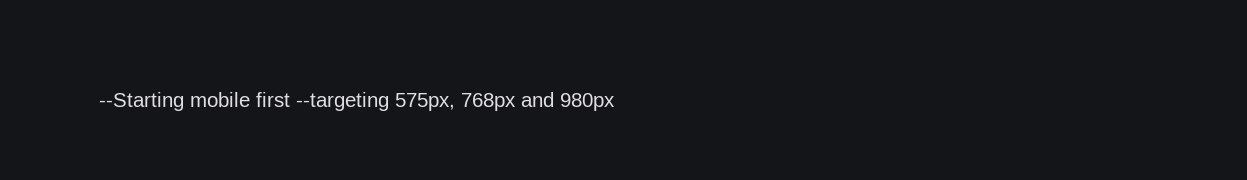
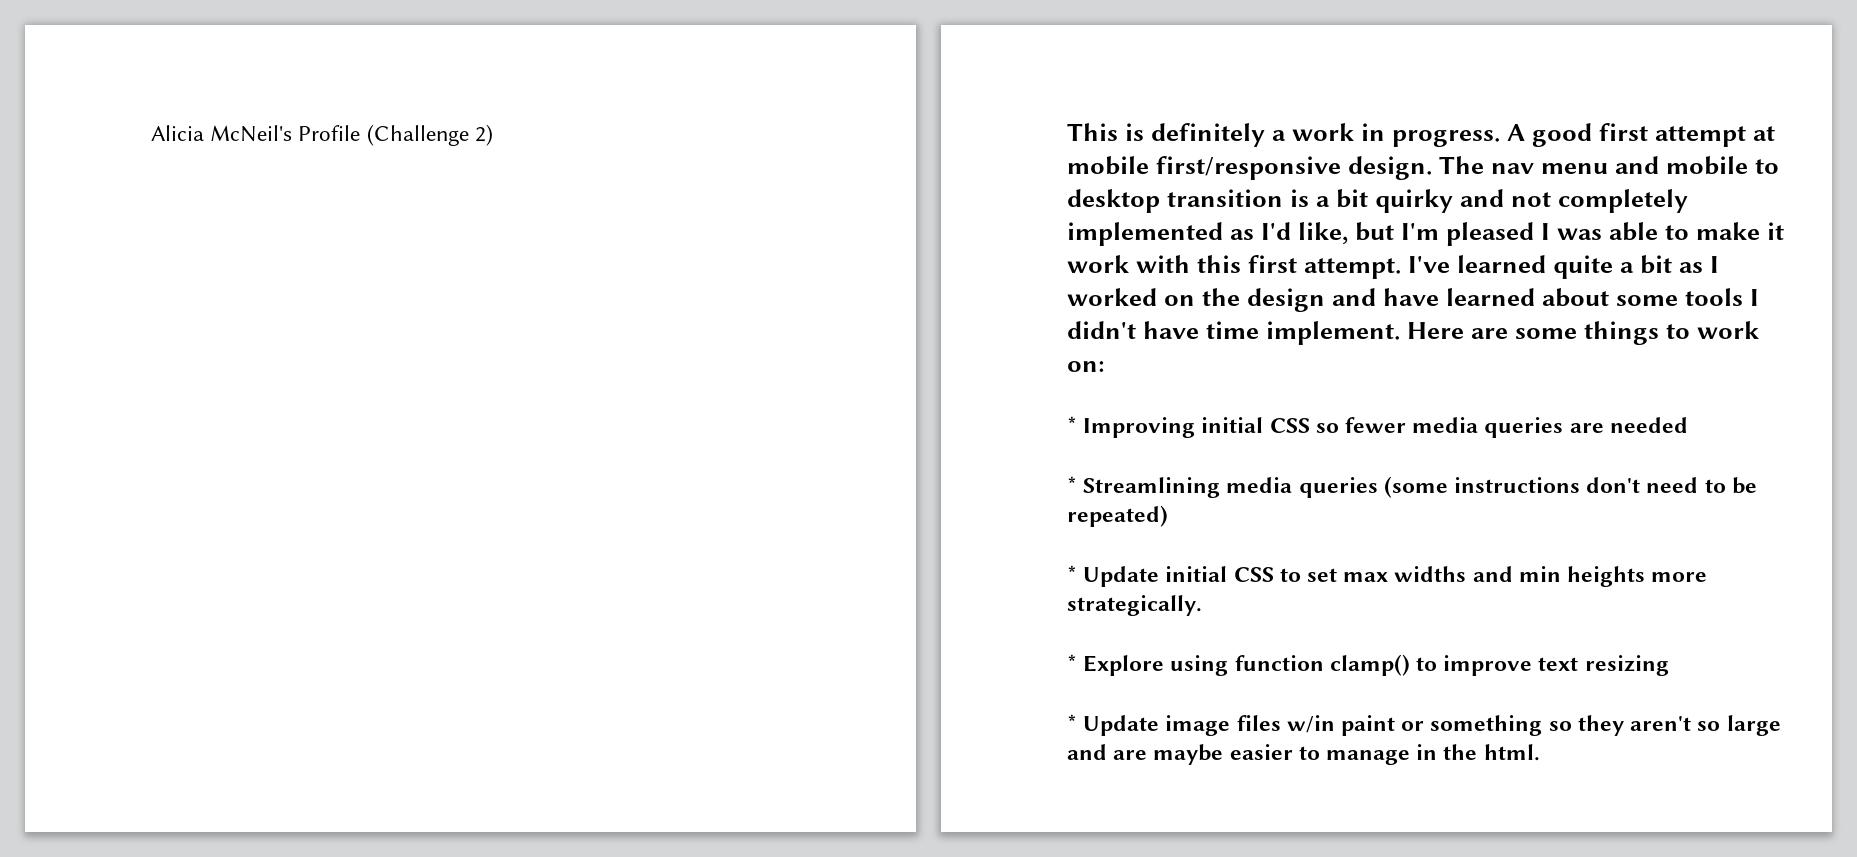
[99,92,615,111] --Starting mobile first --targeting 575px, 768px and 980px -> [151,124,493,146] [1067,123,1776,147] [1067,156,1780,180] [1067,189,1689,213] [1067,222,1785,246] [1067,255,1720,279] [1067,288,1760,312] [1067,321,1760,345] [1067,361,1105,372] [1067,416,1688,438] [1067,476,1757,498] [1067,505,1168,527] [1067,565,1708,587] [1067,595,1202,616] [1067,654,1669,676] [1067,714,1781,736] [1067,744,1540,765] Alicia McNeil's Profile (Challenge 2) // This is definitely a work in progress. A good first attempt at mobile first/responsive design. The nav menu and mobile to desktop transition is a bit quirky and not completely implemented as I'd like, but I'm pleased I was able to make it work with this first attempt. I've learned quite a bit as I worked on the design and have learned about some tools I didn't have time implement. Here are some things to work on: // * Improving initial CSS so fewer media queries are needed // * Streamlining media queries (some instructions don't need to be repeated) // * Update initial CSS to set max widths and min heights more strategically. // * Explore using function clamp() to improve text resizing // * Update image files w/in paint or something so they aren't so large and are maybe easier to manage in the html.

